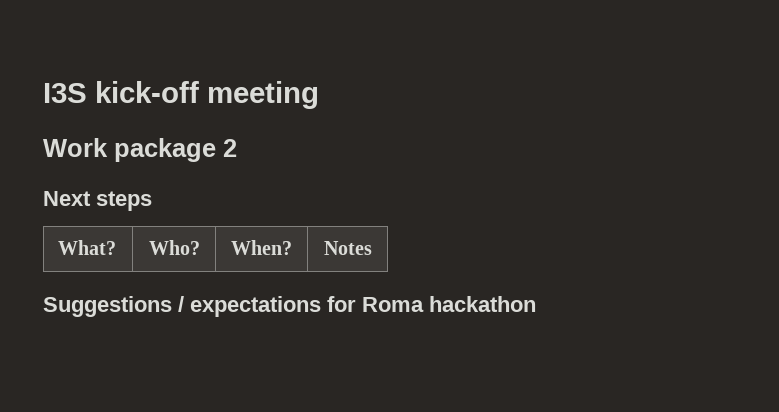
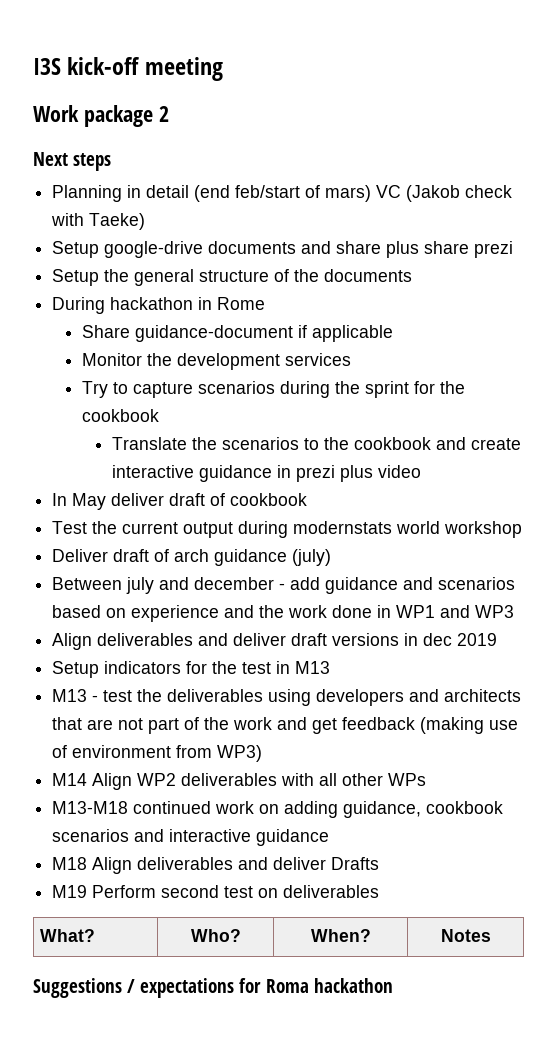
(152, 201) none -> [52,185,513,202] [51,213,146,230] [52,241,514,258] [52,269,413,286] [52,297,266,314] [82,325,394,342] [82,353,352,370] [82,381,466,398] [82,409,160,422] [111,437,521,450] [111,465,421,482] [52,493,308,510] [52,521,523,538] [52,549,332,566] [52,577,516,594] [52,605,515,622] [52,633,498,650] [52,661,331,678] [52,689,522,706] [52,717,519,734] [52,745,263,762] [52,773,427,790] [52,801,504,818] [52,829,330,846] [52,857,380,874] [52,885,380,898] // Planning in detail (end feb/start of mars) VC (Jakob check with Taeke) // Setup google-drive documents and share plus share prezi // Setup the general structure of the documents // During hackathon in Rome // Share guidance-document if applicable // Monitor the development services // Try to capture scenarios during the sprint for the cookbook // Translate the scenarios to the cookbook and create interactive guidance in prezi plus video // In May deliver draft of cookbook // Test the current output during modernstats world workshop // Deliver draft of arch guidance (july) // Between july and december - add guidance and scenarios based on experience and the work done in WP1 and WP3 // Align deliverables and deliver draft versions in dec 2019 // Setup indicators for the test in M13 // M13 - test the deliverables using developers and architects that are not part of the work and get feedback (making use of environment from WP3) // M14 Align WP2 deliverables with all other WPs // M13-M18 continued work on adding guidance, cookbook scenarios and interactive guidance // M18 Align deliverables and deliver Drafts // M19 Perform second test on deliverables

